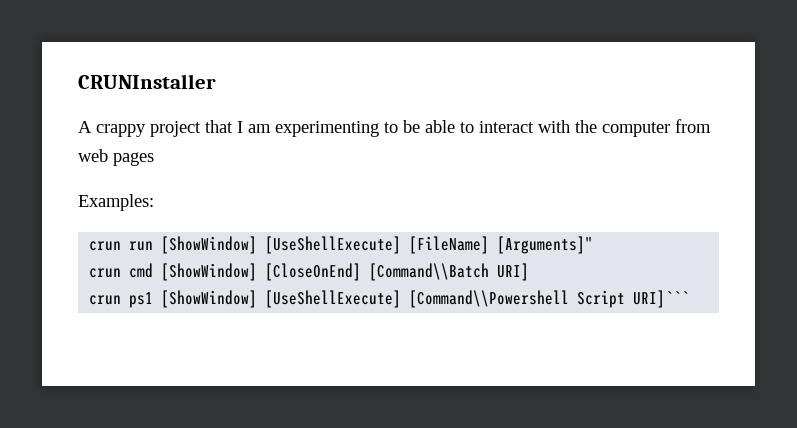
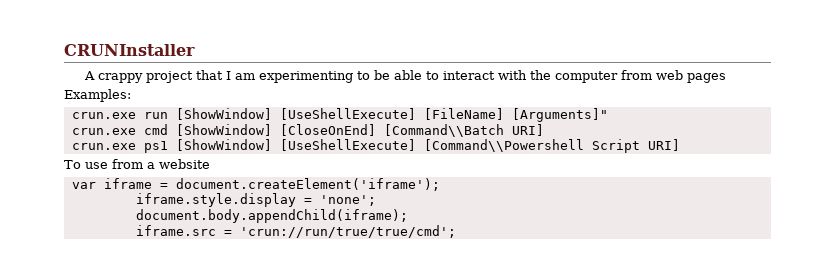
[89,241,122,251] crun -> [71,112,136,119] crun.exe
[89,268,122,278] crun -> [71,128,136,135] crun.exe
[89,295,122,305] crun -> [71,143,136,150] crun.exe
[633,290,690,308] URI]``` -> [647,139,680,151] [64,159,210,169] [71,178,440,191] [135,193,376,207] [135,209,408,223] [135,225,456,238] URI] // To use from a website // var iframe = document.createElement('iframe'); // iframe.style.display = 'none'; // document.body.appendChild(iframe); // iframe.src = 'crun://run/true/true/cmd';

